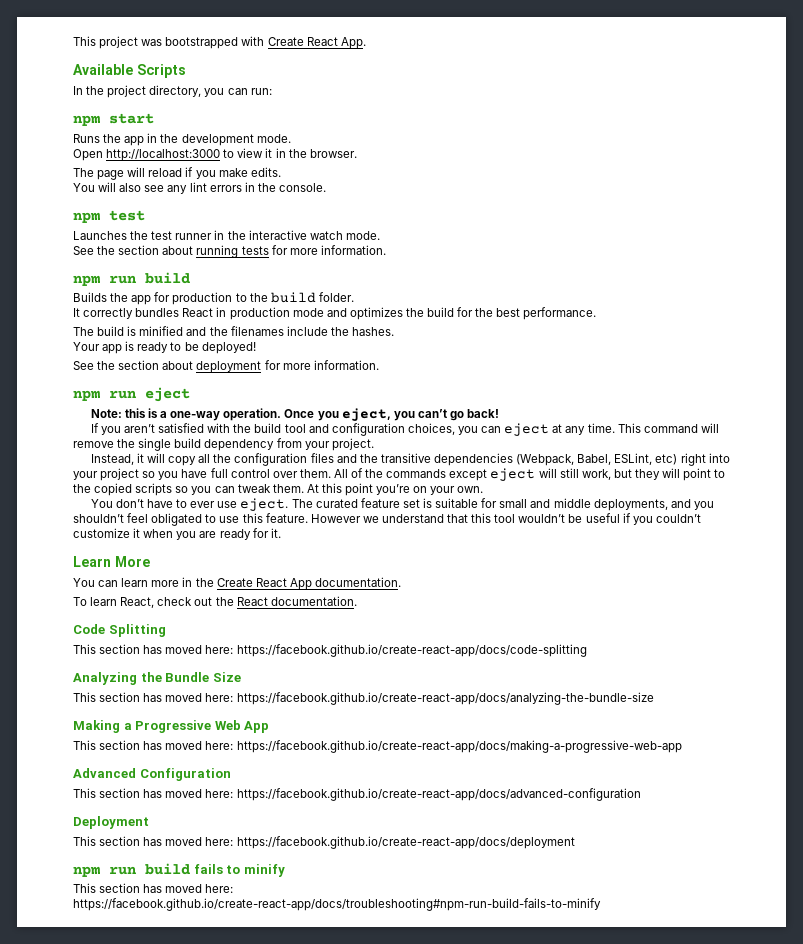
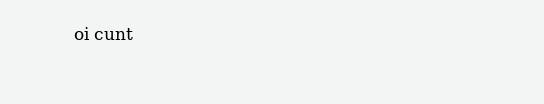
[73,36,366,49] [73,64,186,78] [73,85,272,98] [73,113,154,126] [73,133,291,146] [73,148,357,161] [73,167,281,180] [73,182,326,194] [73,210,145,223] [73,230,380,240] [73,245,386,258] [73,272,190,286] [73,292,354,305] [73,307,597,320] [73,326,394,336] [73,341,256,354] [73,360,379,373] [73,387,190,402] [90,408,500,421] [90,423,719,436] [73,438,374,451] [90,453,730,466] [73,468,726,481] [73,483,484,496] [90,498,714,511] [73,513,701,526] [73,528,281,540] [73,556,150,567] [73,577,401,590] [73,596,357,608] [73,624,166,637] [73,644,587,657] [73,672,241,685] [73,692,654,705] [73,720,270,733] [73,740,682,753] [73,768,231,781] [73,788,641,801] [73,816,149,829] [73,836,575,849] [73,863,285,877] [73,883,234,893] [73,898,601,911] This project was bootstrapped with Create React App. // Available Scripts // In the project directory, you can run: // npm start // Runs the app in the development mode. // Open http://localhost:3000 to view it in the browser. // The page will reload if you make edits. // You will also see any lint errors in the console. // npm test // Launches the test runner in the interactive watch mode. // See the section about running tests for more information. // npm run build // Builds the app for production to the build folder. // It correctly bundles React in production mode and optimizes the build for the best performance. // The build is minified and the filenames include the hashes. // Your app is ready to be deployed! // See the section about deployment for more information. // npm run eject // Note: this is a one-way operation. Once you eject, you can’t go back! // If you aren’t satisfied with the build tool and configuration choices, you can eject at any time. This command will remove the single build dependency from your project. // Instead, it will copy all the configuration files and the transitive dependencies (Webpack, Babel, ESLint, etc) right into your project so you have full control over them. All of the commands except eject will still work, but they will point to the copied scripts so you can tweak them. At this point you’re on your own. // You don’t have to ever use eject. The curated feature set is suitable for small and middle deployments, and you shouldn’t feel obligated to use this feature. However we understand that this tool wouldn’t be useful if you couldn’t customize it when you are ready for it. // Learn More // You can learn more in the Create React App documentation. // To learn React, check out the React documentation. // Code Splitting // This section has moved here: https://facebook.github.io/create-react-app/docs/code-splitting // Analyzing the Bundle Size // This section has moved here: https://facebook.github.io/create-react-app/docs/analyzing-the-bundle-size // Making a Progressive Web App // This section has moved here: https://facebook.github.io/create-react-app/docs/making-a-progressive-web-app // Advanced Configuration // This section has moved here: https://facebook.github.io/create-react-app/docs/advanced-configuration // Deployment // This section has moved here: https://facebook.github.io/create-react-app/docs/deployment // npm run build fails to minify // This section has moved here: https://facebook.github.io/create-react-app/docs/troubleshooting#npm-run-build-fails-to-minify -> [74,27,133,40] oi cunt

